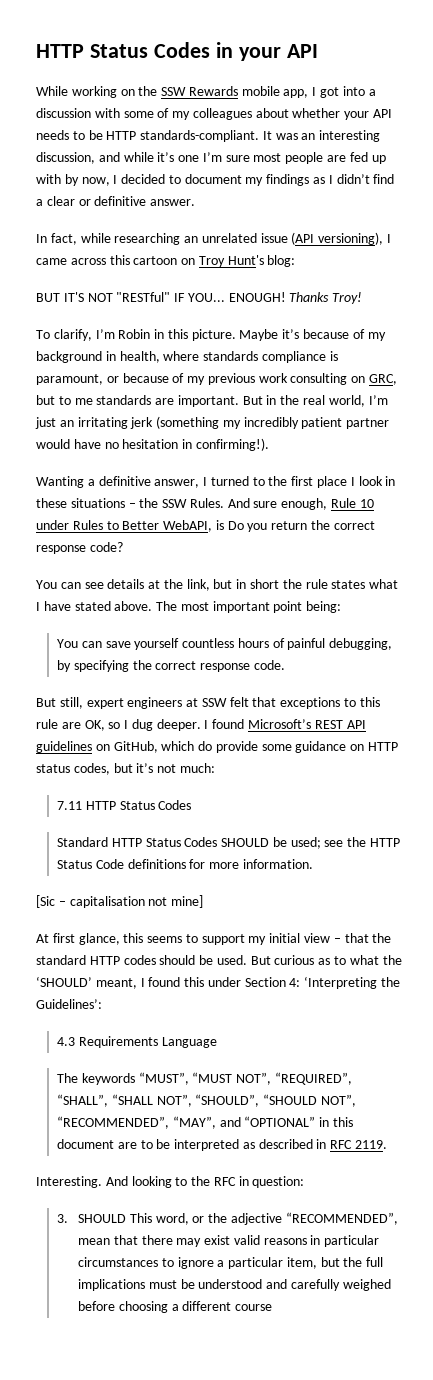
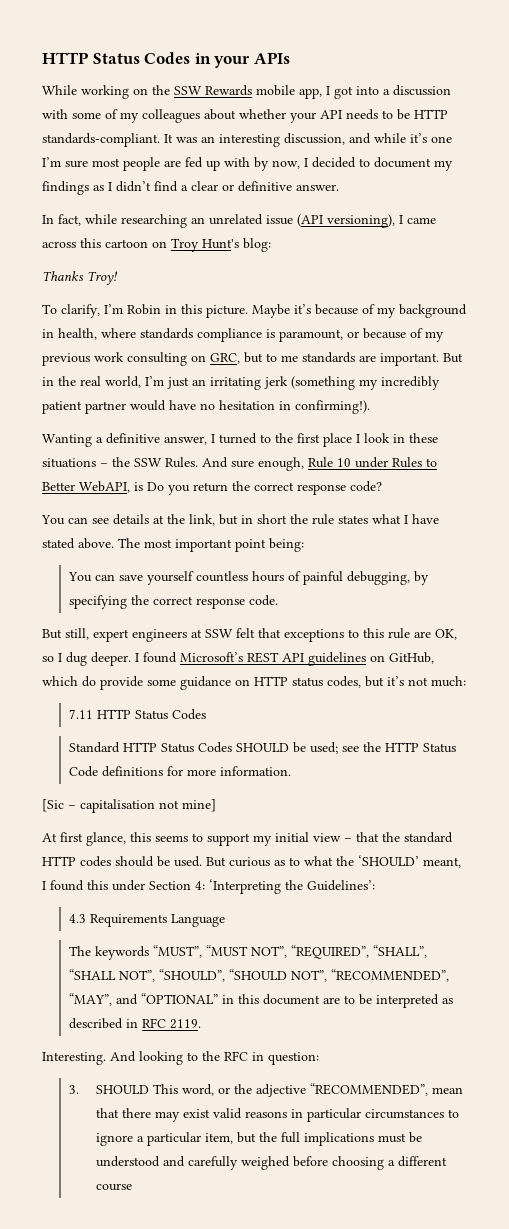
[286,44,318,58] API -> [253,52,290,64] APIs
[36,292,286,302] BUT IT'S NOT "RESTful" IF YOU... ENOUGH! -> (271, 245) none

